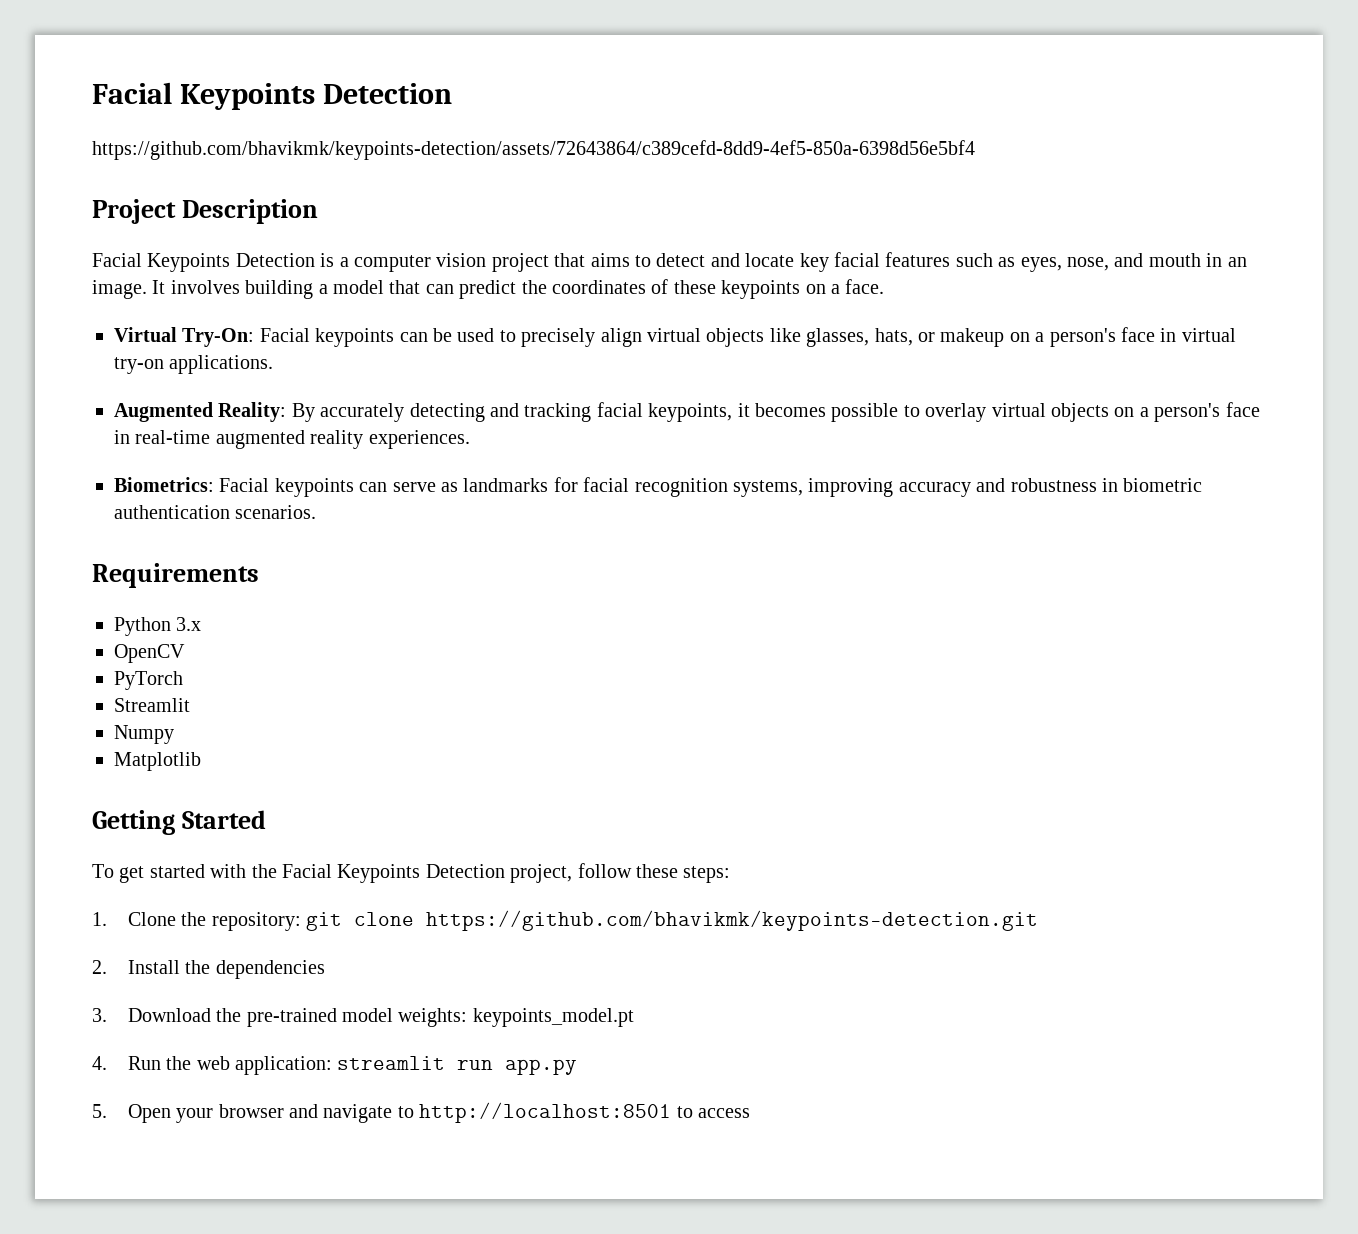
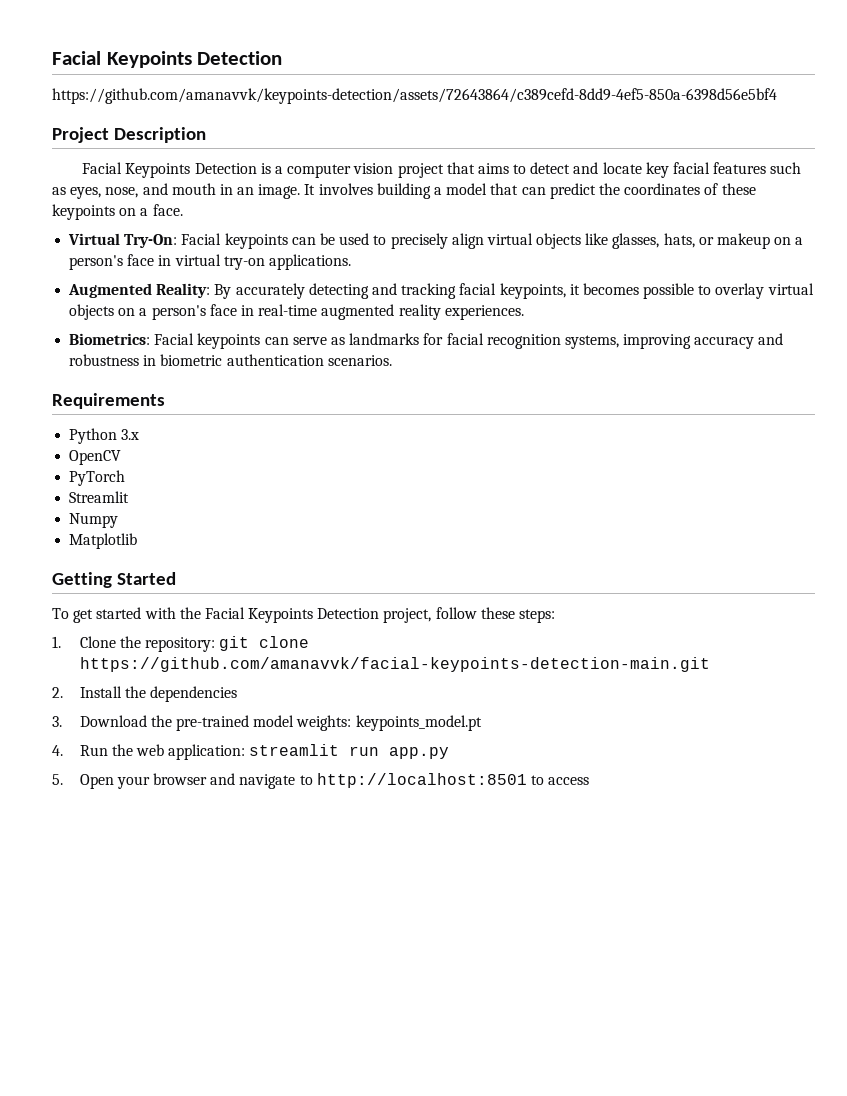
[92,140,975,160] https://github.com/bhavikmk/keypoints-detection/assets/72643864/c389cefd-8dd9-4ef5-850a-6398d56e5bf4 -> [52,88,777,104] https://github.com/amanavvk/keypoints-detection/assets/72643864/c389cefd-8dd9-4ef5-850a-6398d56e5bf4
[425,910,1038,931] https://github.com/bhavikmk/keypoints-detection.git -> [79,657,710,672] https://github.com/amanavvk/facial-keypoints-detection-main.git

